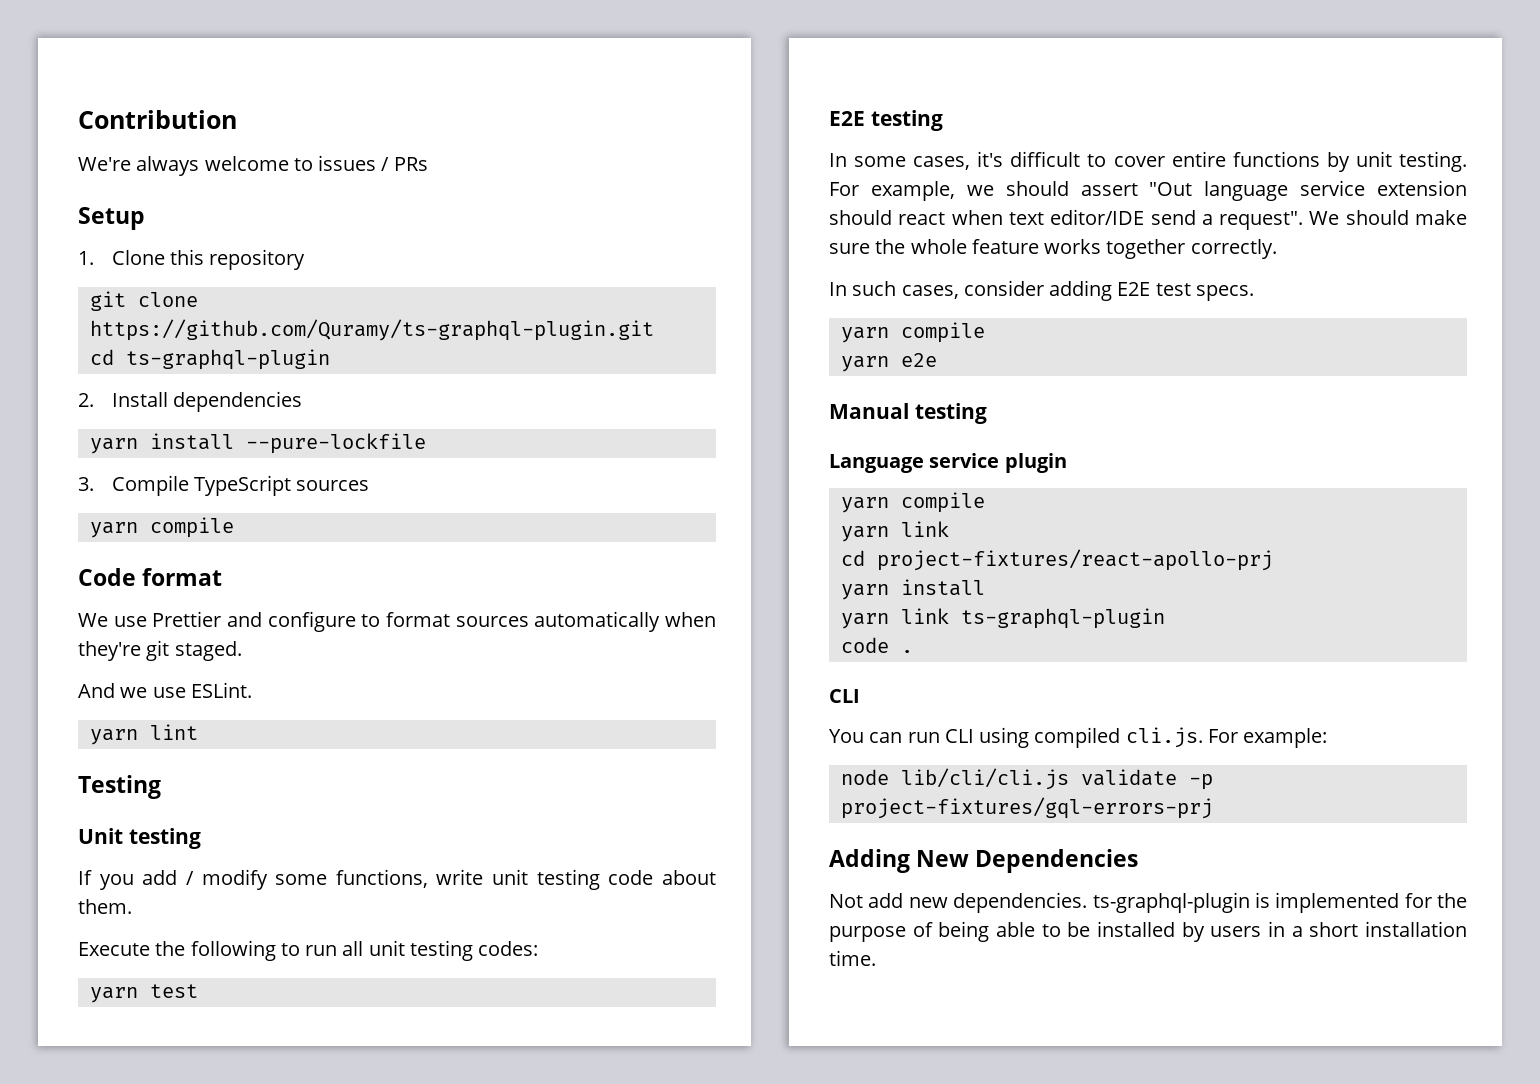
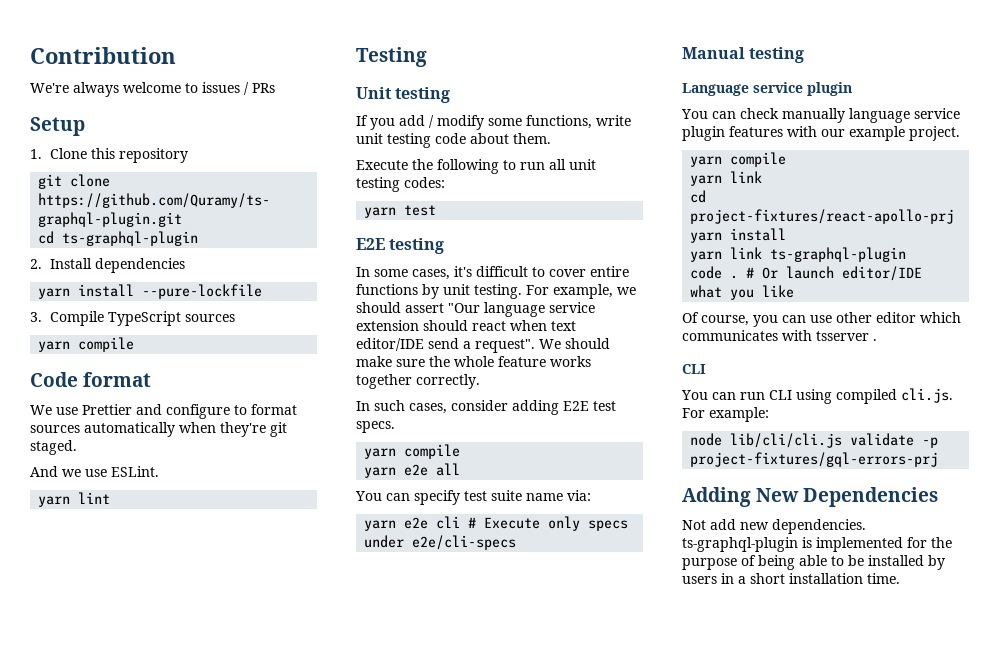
[1149,182,1193,196] "Out -> [448,303,480,313] "Our
(937, 360) none -> [436,463,461,476] [355,490,591,505] [364,516,629,531] [364,535,517,550] all // You can specify test suite name via: // yarn e2e cli # Execute only specs under e2e/cli-specs
(1067, 463) none -> [681,108,960,123] [682,126,960,141] // You can check manually language service plugin features with our example project.
(913, 651) none -> [746,266,923,281] [690,285,795,300] [682,312,961,327] [682,330,877,341] # Or launch editor/IDE what you like // Of course, you can use other editor which communicates with tsserver .

